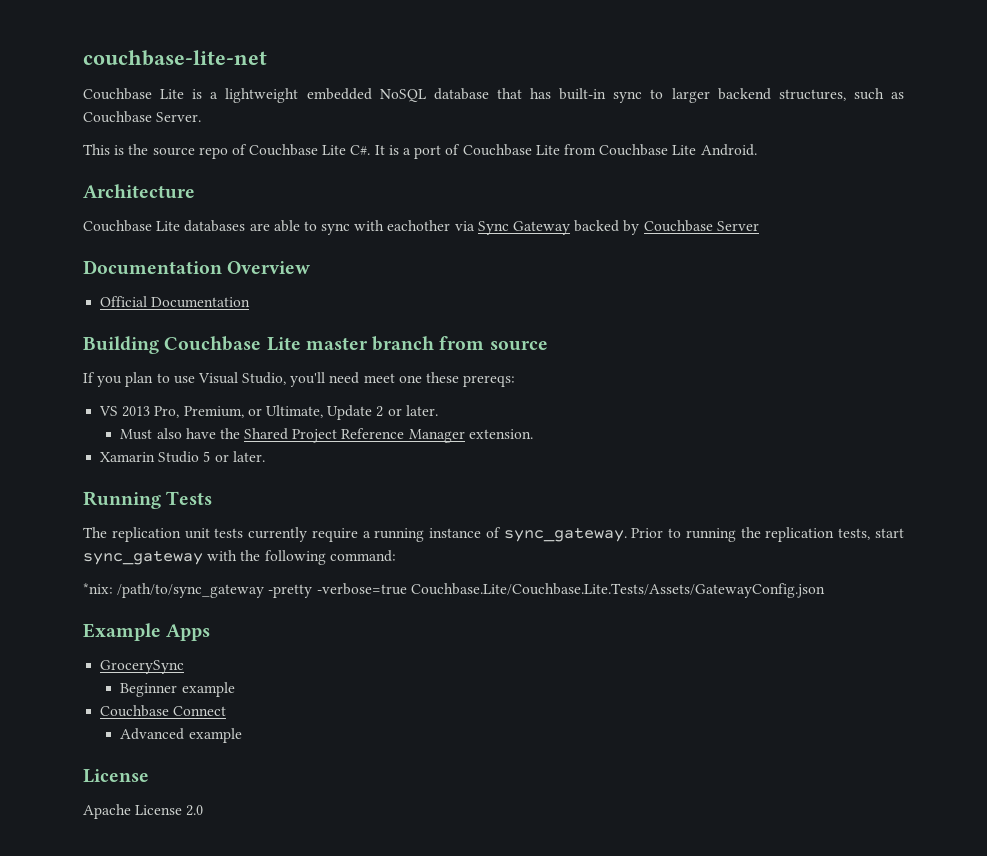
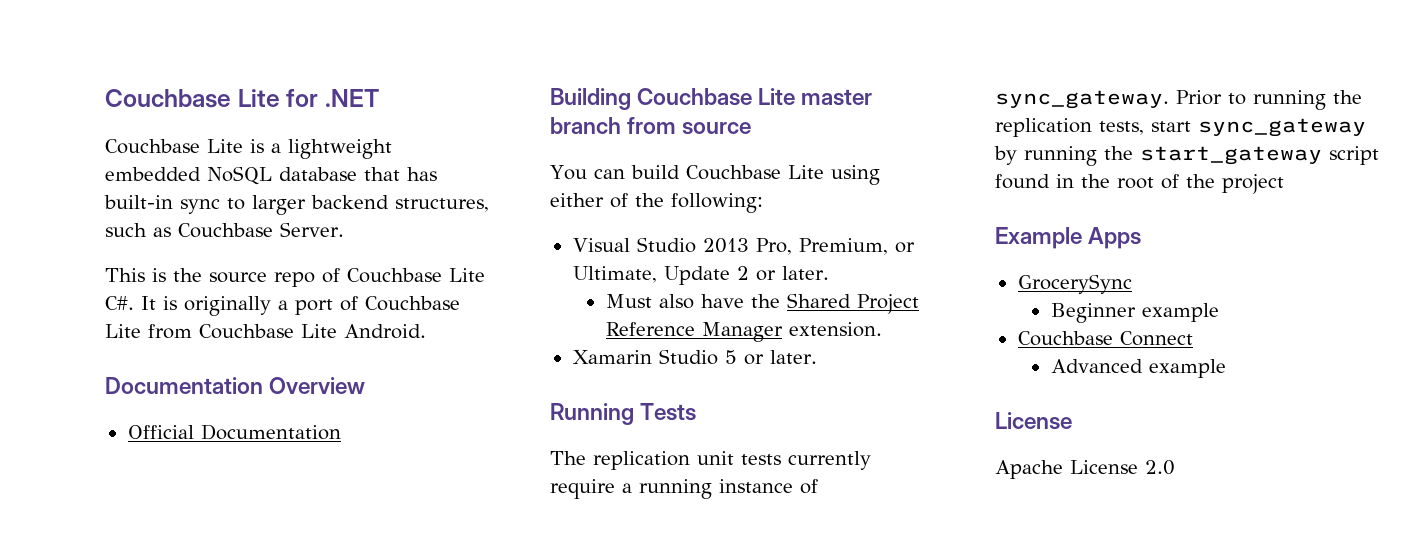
[83,50,267,66] couchbase-lite-net -> [105,89,379,108] Couchbase Lite for .NET
(399, 150) none -> [184,296,271,316] originally
[83,184,195,199] [83,220,759,235] // Architecture // Couchbase Lite databases are able to sync with eachother via Sync Gateway backed by Couchbase Server -> (426, 331) none
[83,372,516,387] [99,406,119,416] If you plan to use Visual Studio, you'll need meet one these prereqs: // VS -> [550,165,880,185] [550,193,763,213] [572,237,696,253] You can build Couchbase Lite using either of the following: // Visual Studio
[207,550,396,565] [83,583,825,598] with the following command: // *nix: /path/to/sync_gateway -pretty -verbose=true Couchbase.Lite/Couchbase.Lite.Tests/Assets/GatewayConfig.json -> [994,146,1379,166] [995,174,1284,194] by running the start_gateway script found in the root of the project

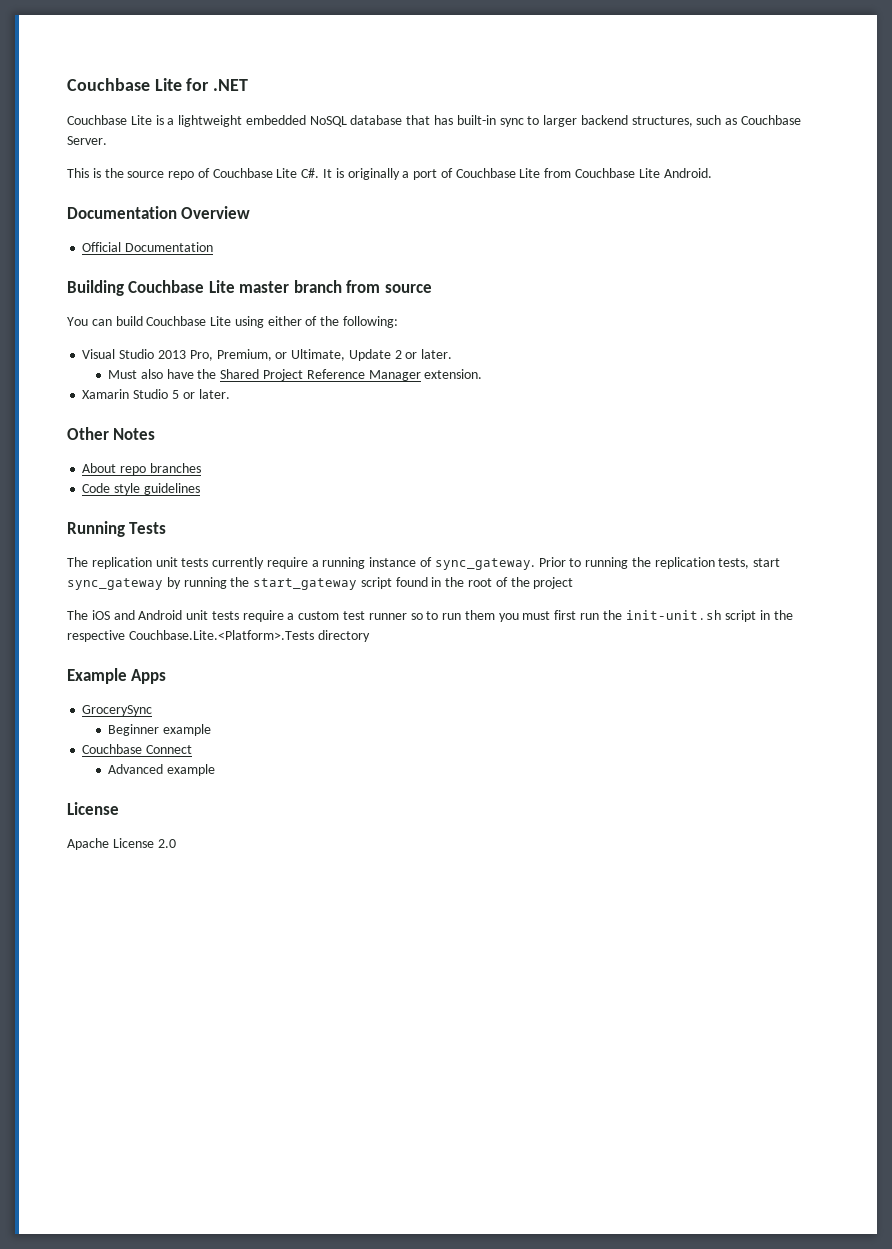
(817, 357) none -> [67,427,156,440] [82,463,201,475] [82,483,200,495] // Other Notes // About repo branches // Code style guidelines
(1284, 184) none -> [67,610,793,622] [67,630,370,642] // The iOS and Android unit tests require a custom test runner so to run them you must first run the init-unit.sh script in the respective Couchbase.Lite.<Platform>.Tests directory

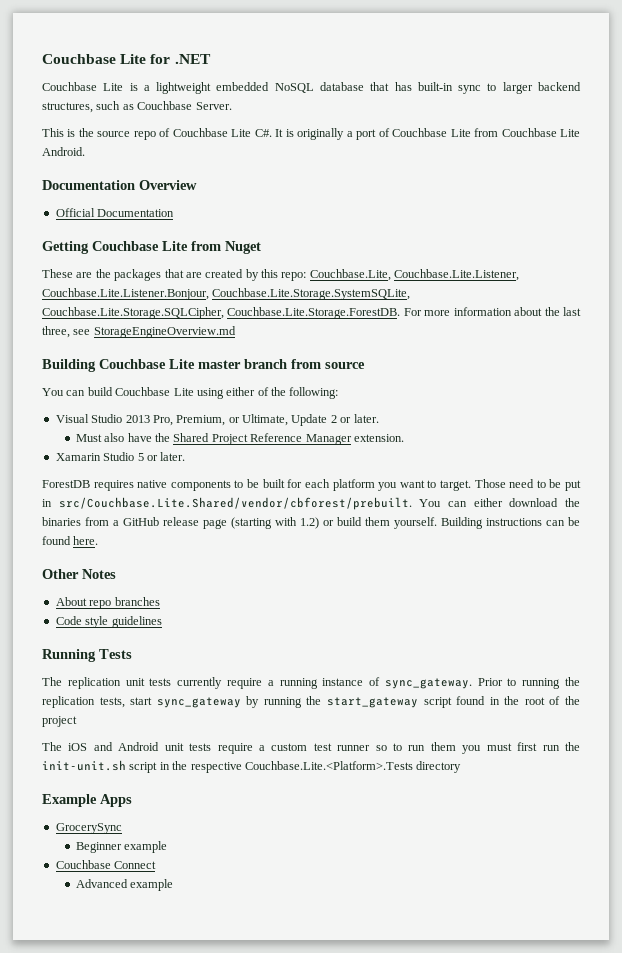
(214, 247) none -> [42,241,261,254] [42,269,520,281] [42,288,411,300] [42,307,582,319] [42,326,236,338] // Getting Couchbase Lite from Nuget // These are the packages that are created by this repo: Couchbase.Lite, Couchbase.Lite.Listener, Couchbase.Lite.Listener.Bonjour, Couchbase.Lite.Storage.SystemSQLite, Couchbase.Lite.Storage.SQLCipher, Couchbase.Lite.Storage.ForestDB. For more information about the last three, see StorageEngineOverview.md
(230, 394) none -> [42,479,581,491] [42,497,581,510] [42,517,580,529] [42,536,99,545] // ForestDB requires native components to be built for each platform you want to target. Those need to be put in src/Couchbase.Lite.Shared/vendor/cbforest/prebuilt. You can either download the binaries from a GitHub release page (starting with 1.2) or build them yourself. Building instructions can be found here.
[67,802,119,815] [67,838,176,850] // License // Apache License 2.0 -> (174, 885) none

